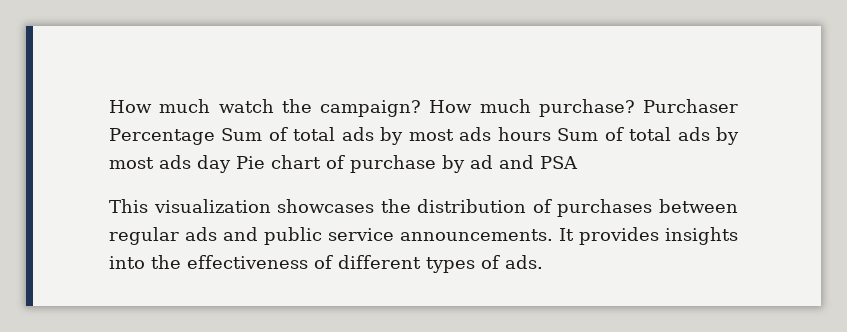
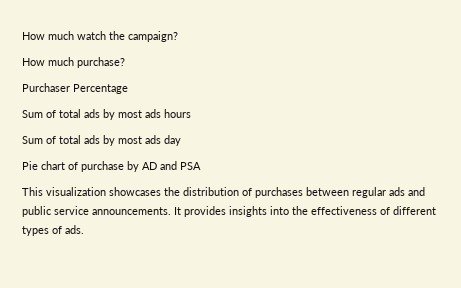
(421, 108) none -> (178, 36) //
(635, 108) none -> (125, 62) //
(215, 136) none -> (128, 89) //
(551, 134) none -> (191, 113) //
(231, 164) none -> (181, 140) //
[470,155,493,169] ad -> [142,162,157,170] AD

